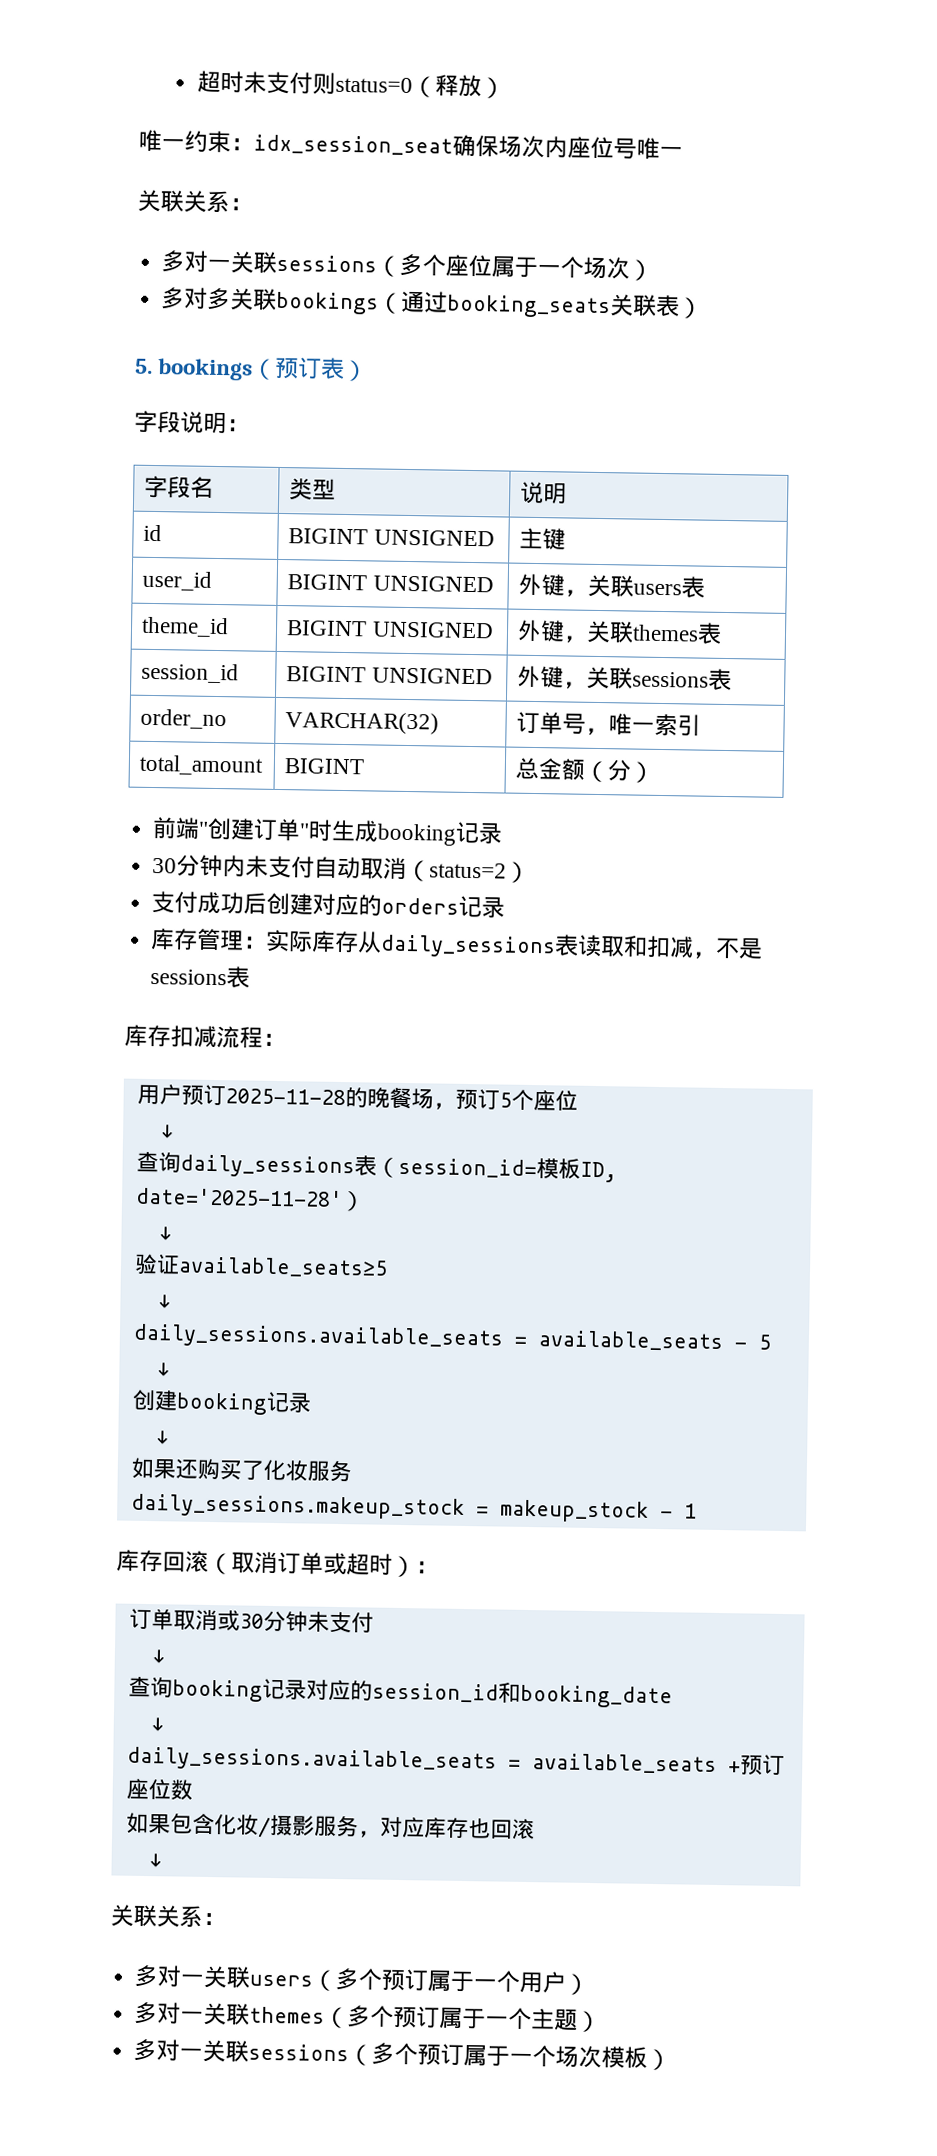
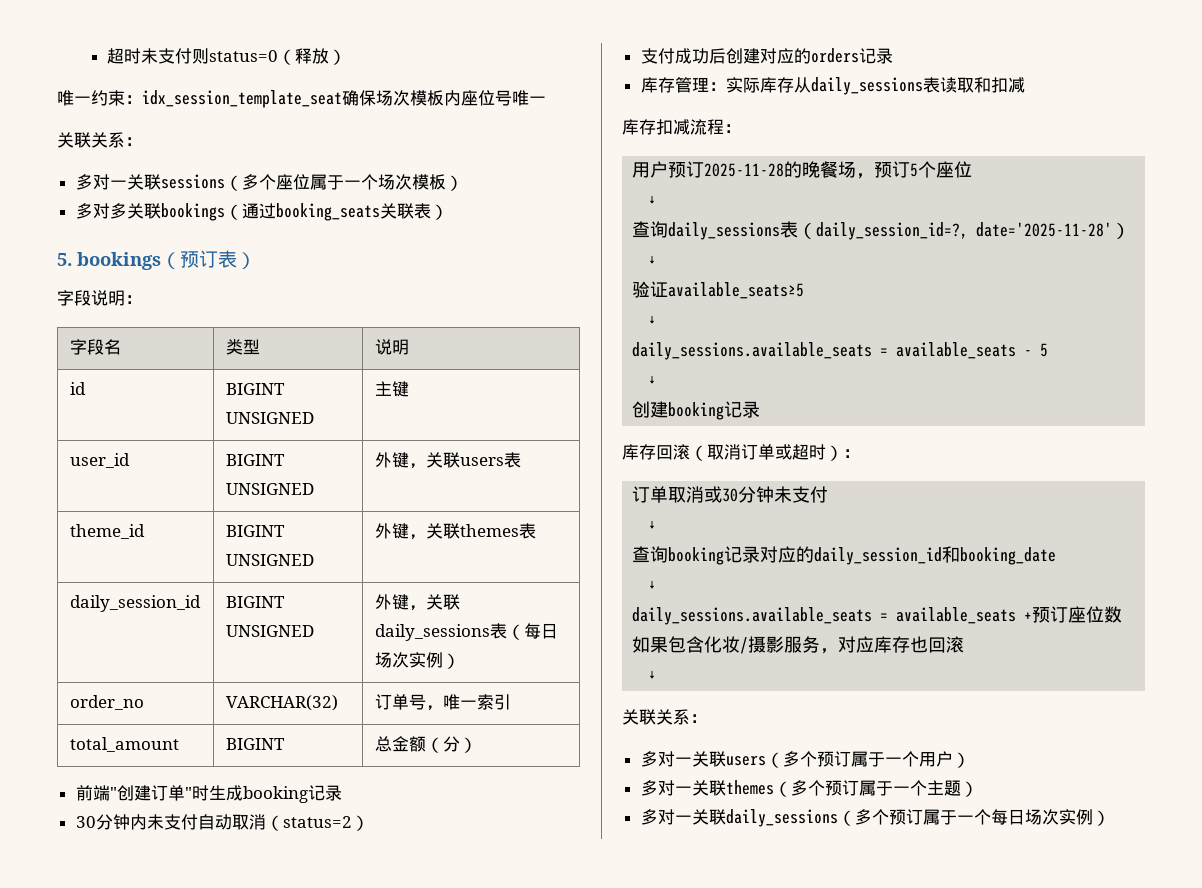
[253,134,453,156] idx_session_seat -> [142,90,342,108] idx_session_template_seat
(545, 147) none -> [410,90,444,106] 模板
(631, 268) none -> [411,174,446,190] 模板
[141,662,240,684] [286,666,493,685] [517,665,733,691] session_id | BIGINT UNSIGNED | 外键，关联sessions表 -> [69,595,201,612] [225,596,285,608] [225,625,314,637] [374,594,460,611] [374,623,558,641] [374,652,460,669] daily_session_id | BIGINT UNSIGNED | 外键，关联daily_sessions表（每日场次实例）
[692,937,764,960] [150,966,251,988] ，不是sessions表 -> (1025, 85) none
[397,1157,617,1183] session_id=模板ID, -> [816,222,969,240] daily_session_id=?,
[155,1430,169,1445] [130,1457,352,1483] [130,1493,697,1523] // ↓ // 如果还购买了化妆服务 // daily_sessions.makeup_stock = makeup_stock - 1 -> (761, 409) none
[371,1682,499,1703] session_id -> [814,547,943,565] daily_session_id
[248,2042,649,2069] sessions（多个预订属于一个场次模板 -> [725,809,1093,827] daily_sessions（多个预订属于一个每日场次实例

